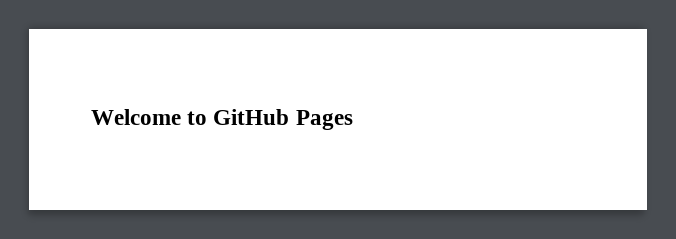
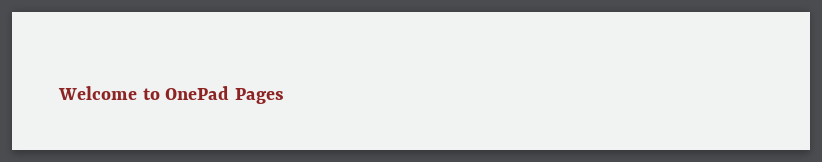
[213,109,290,125] GitHub -> [165,86,230,100] OnePad

